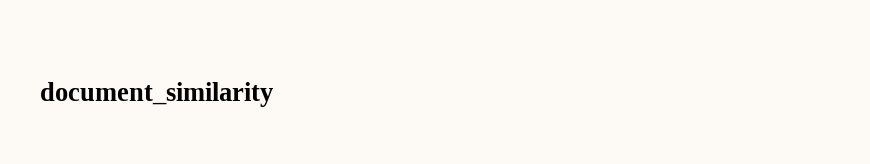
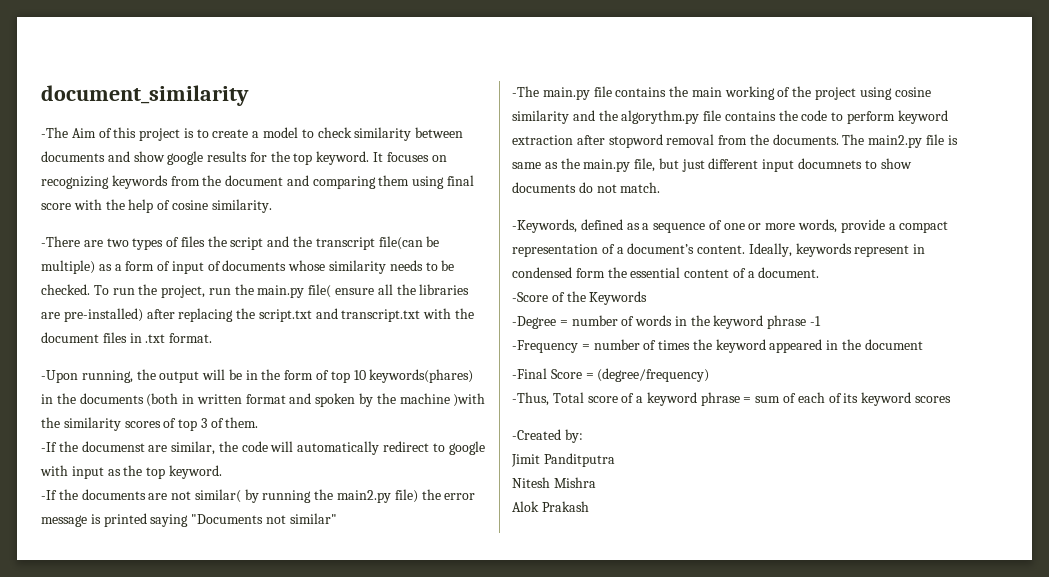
(273, 94) none -> [41,127,464,141] [41,151,447,165] [41,175,475,189] [41,199,272,213] [41,236,440,250] [41,260,455,274] [41,284,470,298] [41,308,475,322] [41,332,213,343] [41,369,474,383] [41,393,486,407] [41,417,259,431] [41,441,485,455] [40,465,222,479] [41,489,476,503] [41,513,337,527] [512,86,931,100] [512,110,948,124] [512,134,958,148] [512,158,912,172] [512,182,661,193] [512,219,949,233] [512,243,926,257] [512,267,820,278] [512,291,648,305] [512,315,822,329] [512,339,923,353] [512,368,710,382] [512,392,951,406] [512,429,583,443] [511,453,615,467] [512,477,596,488] [512,501,589,512] // -The Aim of this project is to create a model to check similarity between documents and show google results for the top keyword. It focuses on recognizing keywords from the document and comparing them using final score with the help of cosine similarity. // -There are two types of files the script and the transcript file(can be multiple) as a form of input of documents whose similarity needs to be checked. To run the project, run the main.py file( ensure all the libraries are pre-installed) after replacing the script.txt and transcript.txt with the document files in .txt format. // -Upon running, the output will be in the form of top 10 keywords(phares) in the documents (both in written format and spoken by the machine )with the similarity scores of top 3 of them. // -If the documenst are similar, the code will automatically redirect to google with input as the top keyword. // -If the documents are not similar( by running the main2.py file) the error message is printed saying "Documents not similar" // -The main.py file contains the main working of the project using cosine similarity and the algorythm.py file contains the code to perform keyword extraction after stopword removal from the documents. The main2.py file is same as the main.py file, but just different input documnets to show documents do not match. // -Keywords, defined as a sequence of one or more words, provide a compact representation of a document’s content. Ideally, keywords represent in condensed form the essential content of a document. // -Score of the Keywords // -Degree = number of words in the keyword phrase -1 // -Frequency = number of times the keyword appeared in the document // -Final Score = (degree/frequency) // -Thus, Total score of a keyword phrase = sum of each of its keyword scores // -Created by: // Jimit Panditputra // Nitesh Mishra // Alok Prakash

